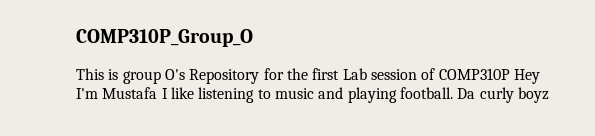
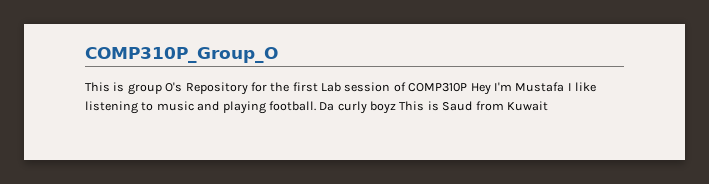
(549, 95) none -> [399,101,548,111] This is Saud from Kuwait

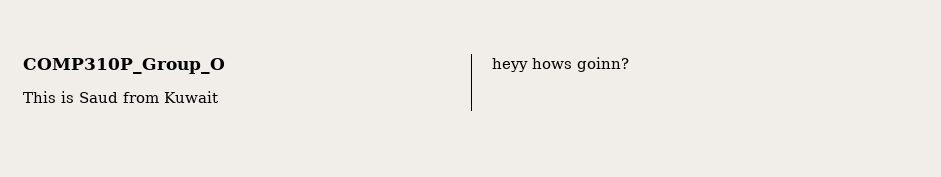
[127,82,596,95] [85,101,439,114] group O's Repository for the first Lab session of COMP310P Hey I'm Mustafa I like listening to music and playing football. Da curly boyz This is -> (74, 97) none
(548, 106) none -> [492,57,629,72] // heyy hows goinn?

